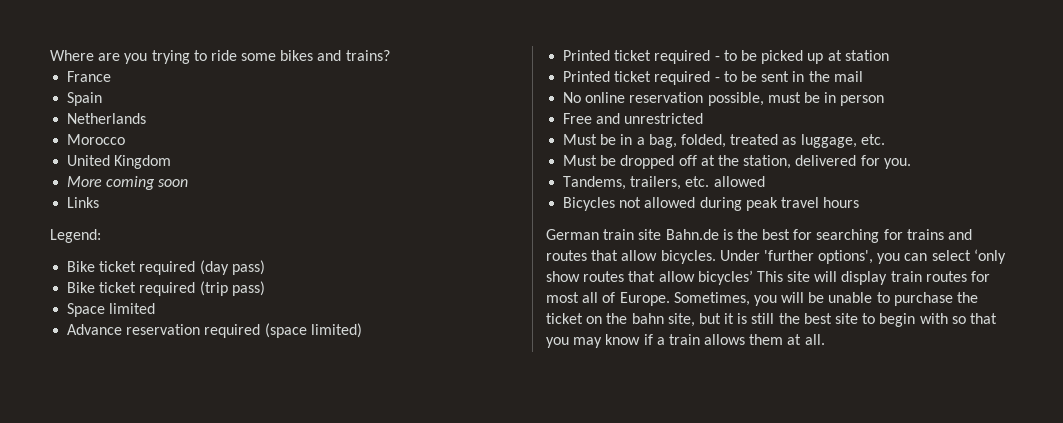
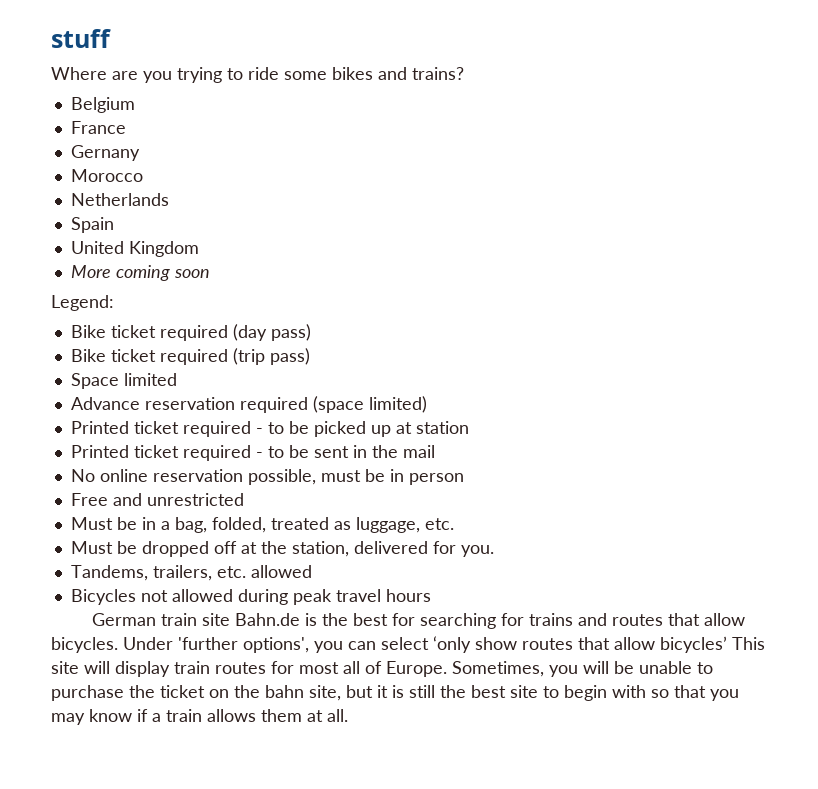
(50, 55) none -> [51,29,111,48] stuff //
(390, 55) none -> [70,97,135,113] // Belgium
[67,92,103,106] Spain -> [70,145,140,161] [70,169,143,182] Gernany // Morocco
[67,134,126,145] Morocco -> [70,217,114,233] Spain
[67,197,100,208] // Links -> (210, 273) none

